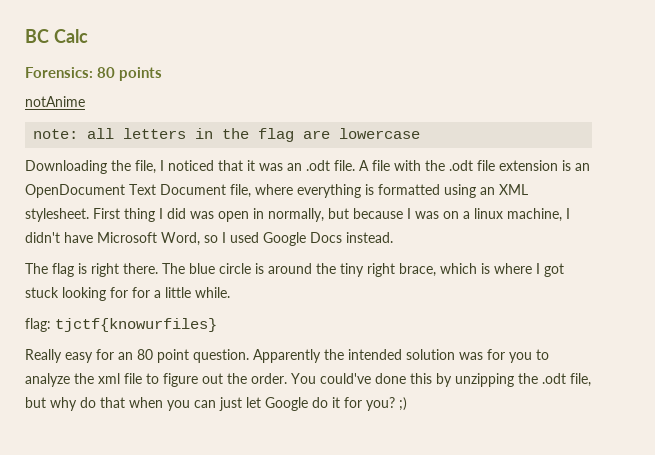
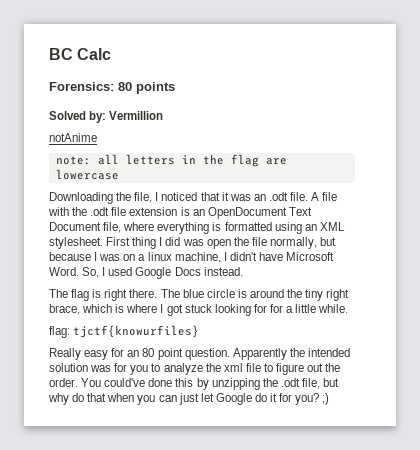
(163, 74) none -> [49,111,164,123] // Solved by: Vermillion
[253,208,264,219] in -> [233,237,267,246] the file
[161,232,218,246] Word, so -> [49,267,100,278] Word. So,

